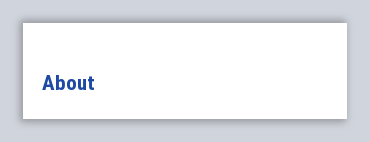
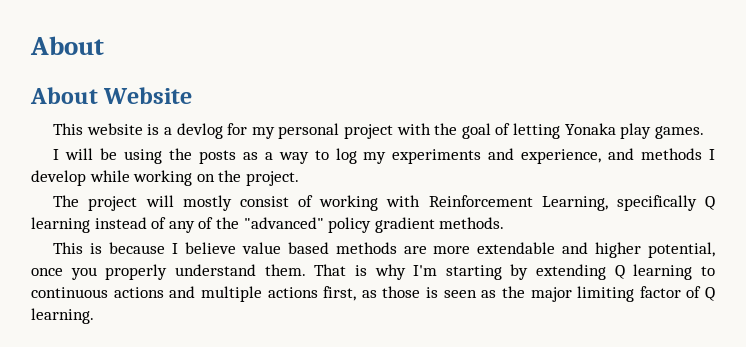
[42,75,95,90] About -> [30,36,104,55] [30,87,193,104] [53,123,704,139] [53,148,715,164] [31,170,299,186] [53,195,715,211] [31,217,505,233] [53,242,715,258] [31,264,715,280] [31,286,715,302] [31,308,94,324] About // About Website // This website is a devlog for my personal project with the goal of letting Yonaka play games. // I will be using the posts as a way to log my experiments and experience, and methods I develop while working on the project. // The project will mostly consist of working with Reinforcement Learning, specifically Q learning instead of any of the "advanced" policy gradient methods. // This is because I believe value based methods are more extendable and higher potential, once you properly understand them. That is why I'm starting by extending Q learning to continuous actions and multiple actions first, as those is seen as the major limiting factor of Q learning.

